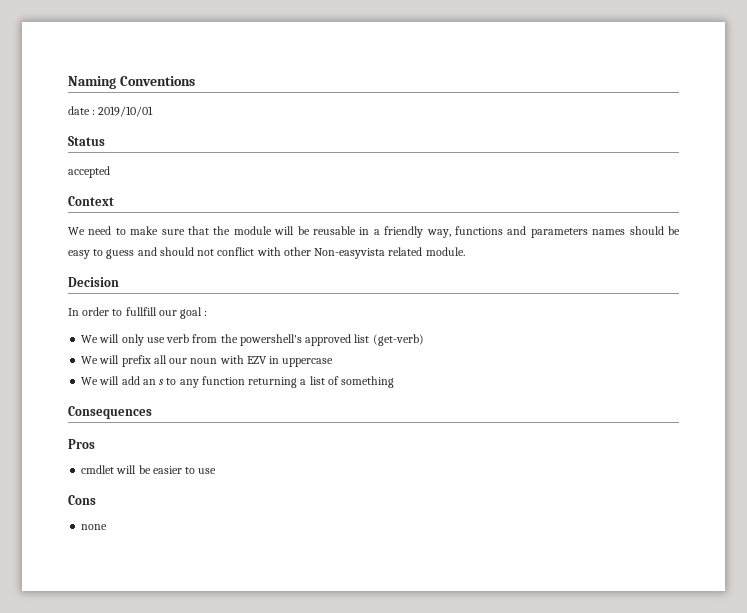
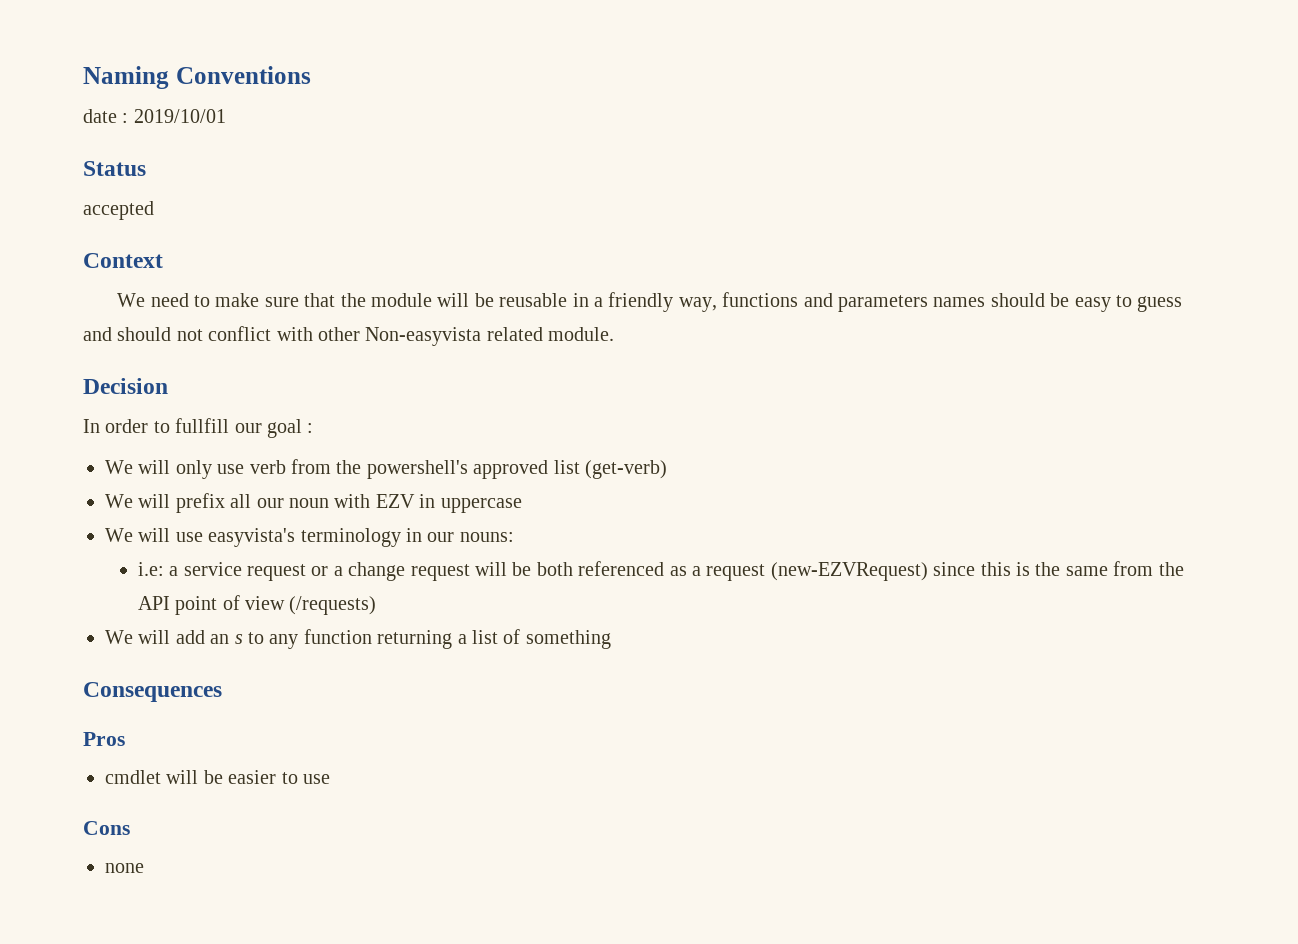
(334, 362) none -> [105,528,514,547] [137,561,1184,581] [137,595,377,615] // We will use easyvista's terminology in our nouns: // i.e: a service request or a change request will be both referenced as a request (new-EZVRequest) since this is the same from the API point of view (/requests)

